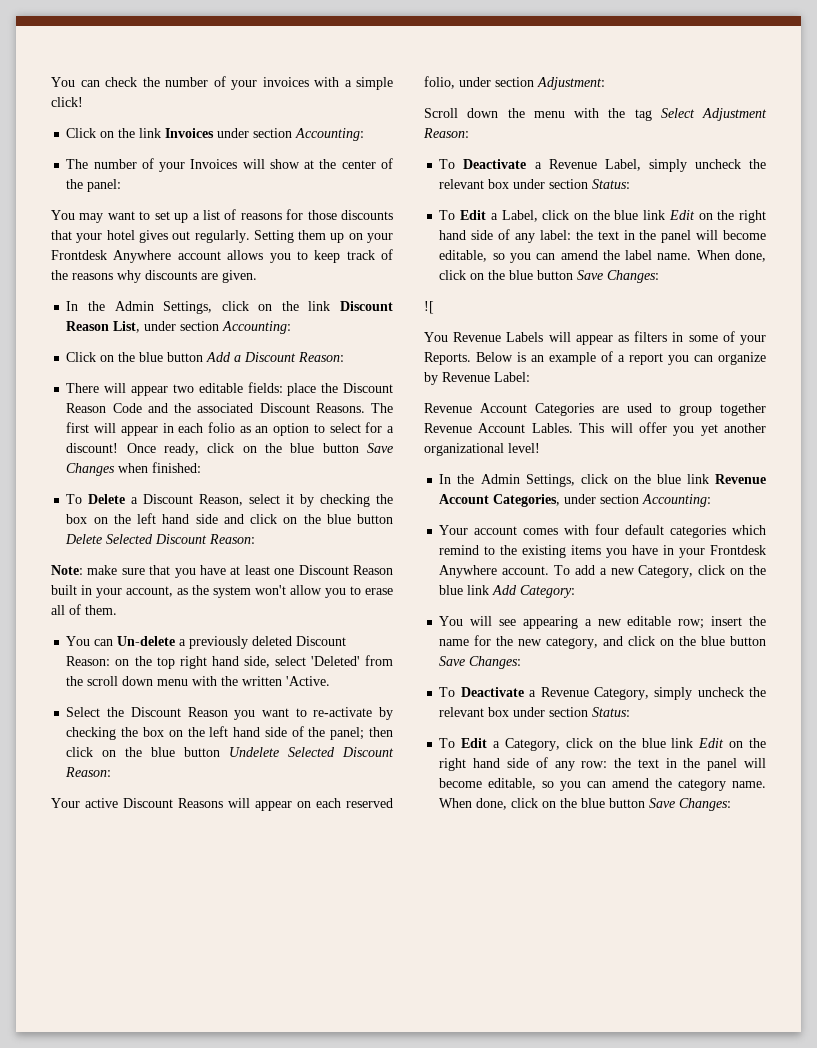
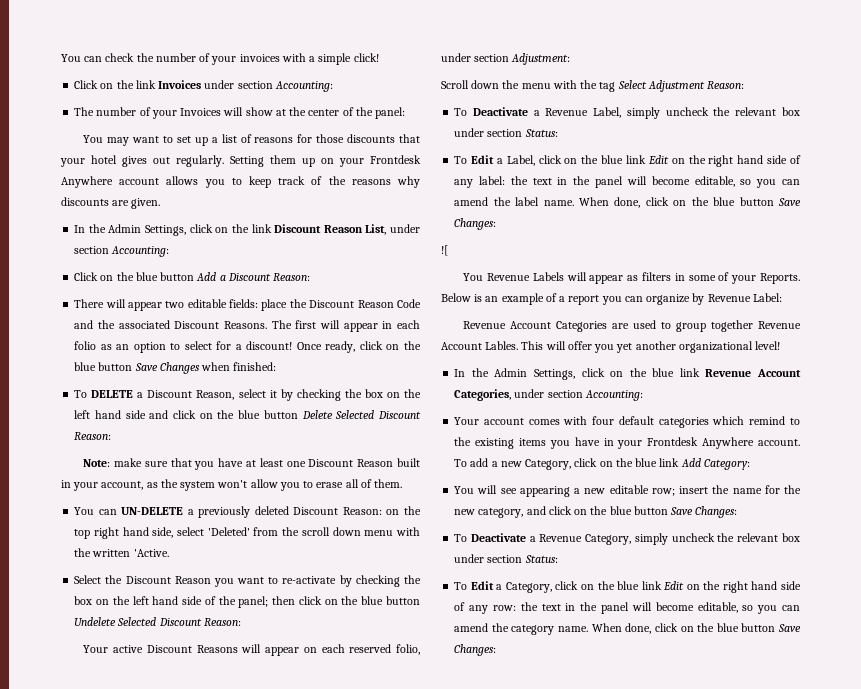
[88,494,126,504] Delete -> [91,390,134,398] DELETE
[117,636,176,646] Un-delete -> [121,507,184,515] UN-DELETE

